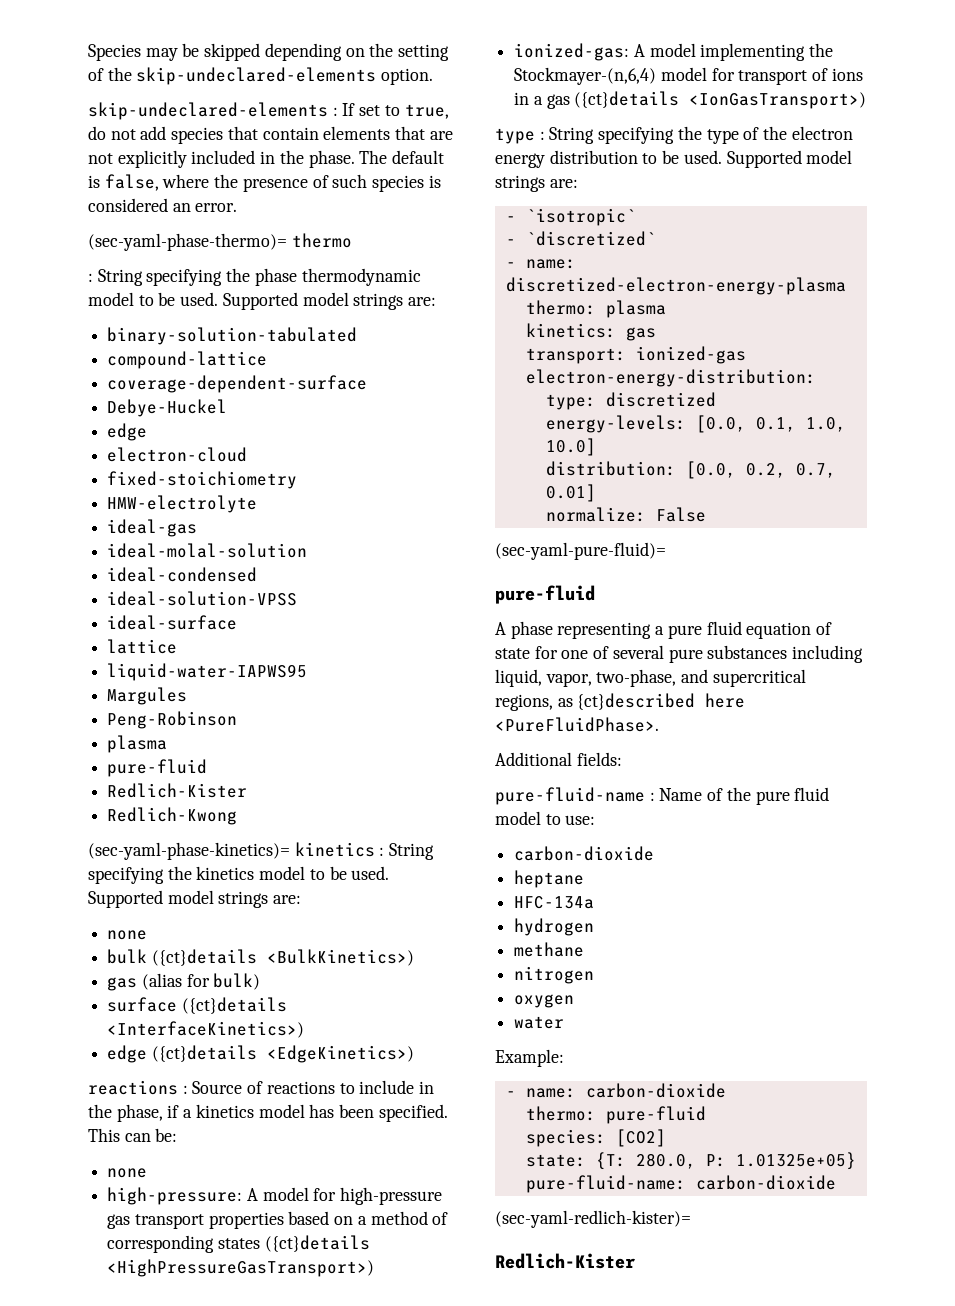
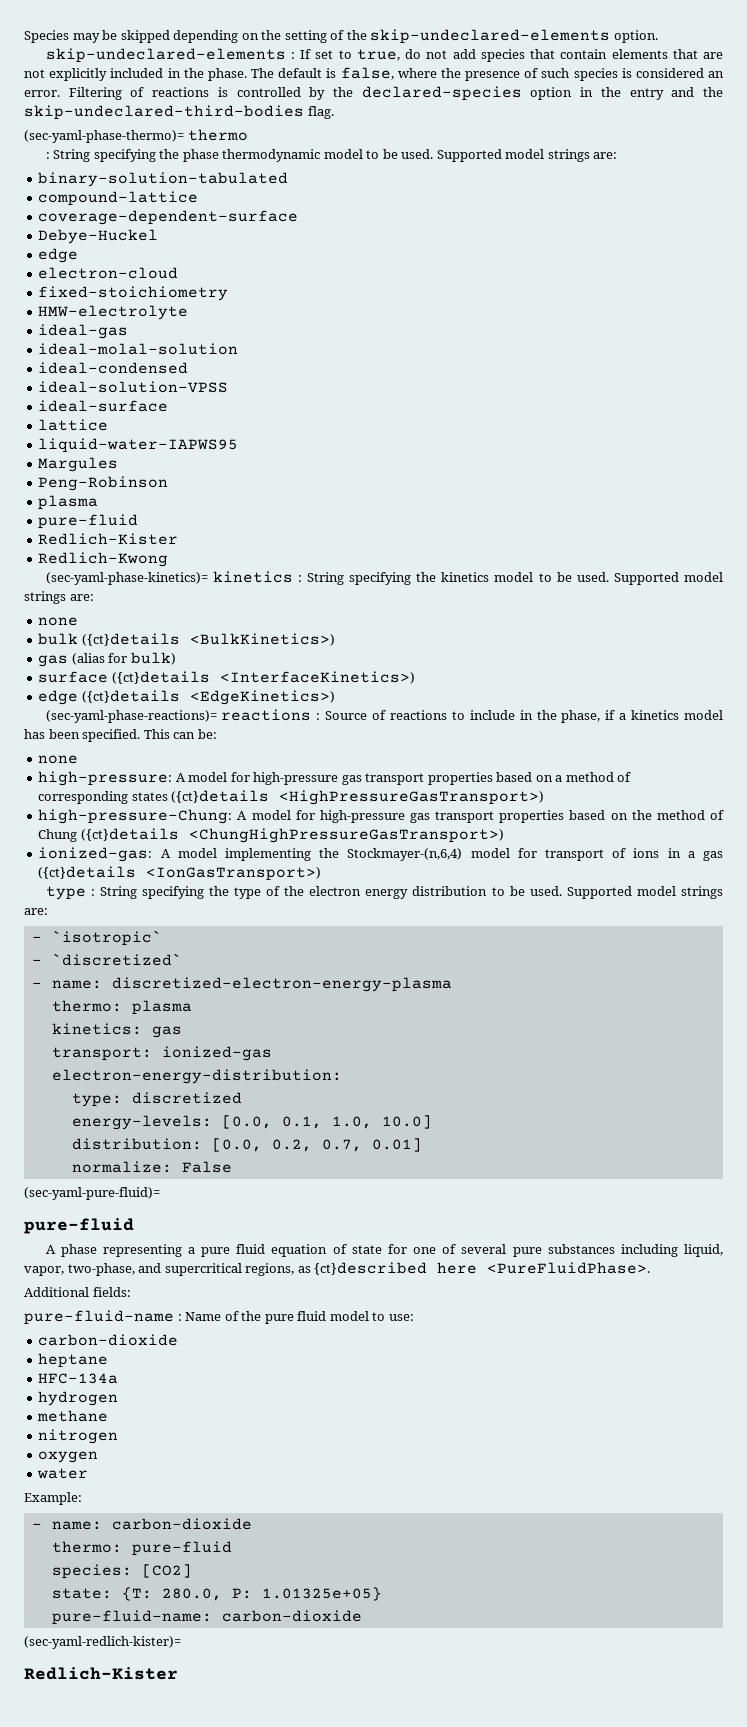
(238, 207) none -> [68,86,723,101] [24,105,334,120] Filtering of reactions is controlled by the declared-species option in the entry and the skip-undeclared-third-bodies flag.
(414, 1054) none -> [45,710,217,723] (sec-yaml-phase-reactions)=
(375, 1268) none -> [38,809,724,824] [38,828,504,843] // high-pressure-Chung: A model for high-pressure gas transport properties based on the method of Chung ({ct}details <ChungHighPressureGasTransport>)

